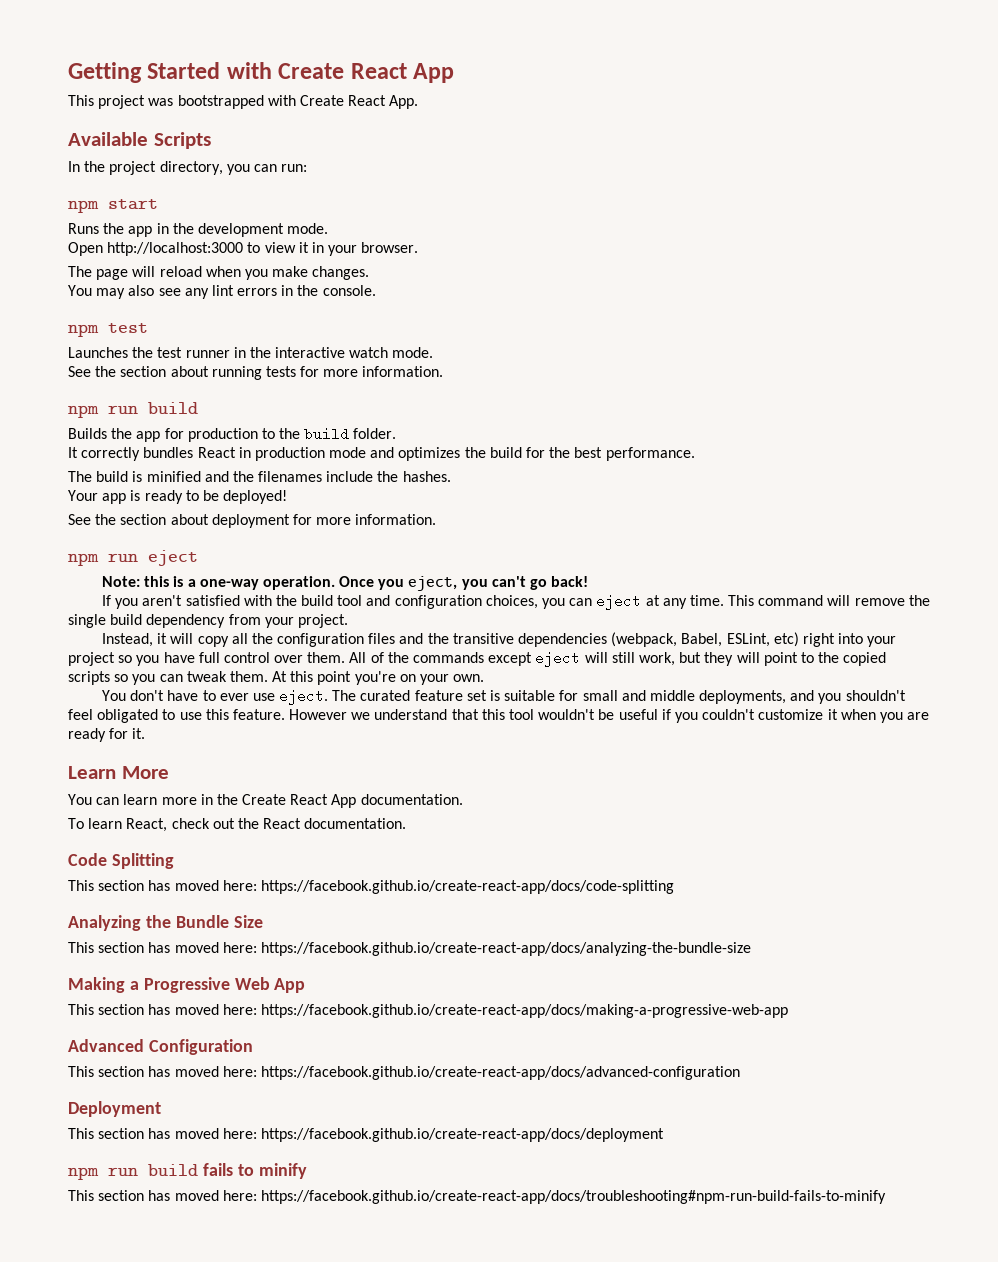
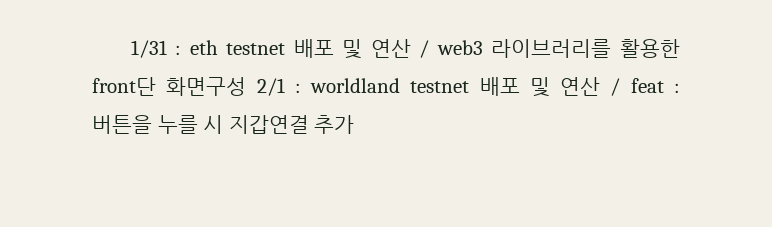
[68,62,455,83] [68,95,419,109] [68,132,211,149] [68,161,308,175] [68,199,158,213] [68,223,329,237] [68,242,419,256] [68,266,370,280] [68,285,376,299] [68,323,148,337] [68,347,434,358] [68,366,444,380] [68,402,198,418] [68,427,397,442] [68,447,695,461] [68,471,451,482] [68,490,288,504] [68,514,437,528] [68,550,198,566] [101,576,589,591] [101,594,930,610] [68,614,348,628] [101,632,897,647] [68,651,887,667] [68,671,485,685] [101,689,906,705] [68,709,930,723] [68,728,146,742] [68,766,169,779] [68,794,463,808] [68,818,407,832] [68,853,174,869] [68,880,674,894] [68,915,263,931] [68,942,751,956] [68,977,306,993] [68,1004,788,1018] [68,1039,253,1055] [68,1066,740,1080] [68,1101,161,1117] [68,1128,664,1142] [68,1163,307,1180] [68,1190,886,1204] Getting Started with Create React App // This project was bootstrapped with Create React App. // Available Scripts // In the project directory, you can run: // npm start // Runs the app in the development mode. // Open http://localhost:3000 to view it in your browser. // The page will reload when you make changes. // You may also see any lint errors in the console. // npm test // Launches the test runner in the interactive watch mode. // See the section about running tests for more information. // npm run build // Builds the app for production to the build folder. // It correctly bundles React in production mode and optimizes the build for the best performance. // The build is minified and the filenames include the hashes. // Your app is ready to be deployed! // See the section about deployment for more information. // npm run eject // Note: this is a one-way operation. Once you eject, you can't go back! // If you aren't satisfied with the build tool and configuration choices, you can eject at any time. This command will remove the single build dependency from your project. // Instead, it will copy all the configuration files and the transitive dependencies (webpack, Babel, ESLint, etc) right into your project so you have full control over them. All of the commands except eject will still work, but they will point to the copied scripts so you can tweak them. At this point you're on your own. // You don't have to ever use eject. The curated feature set is suitable for small and middle deployments, and you shouldn't feel obligated to use this feature. However we understand that this tool wouldn't be useful if you couldn't customize it when you are ready for it. // Learn More // You can learn more in the Create React App documentation. // To learn React, check out the React documentation. // Code Splitting // This section has moved here: https://facebook.github.io/create-react-app/docs/code-splitting // Analyzing the Bundle Size // This section has moved here: https://facebook.github.io/create-react-app/docs/analyzing-the-bundle-size // Making a Progressive Web App // This section has moved here: https://facebook.github.io/create-react-app/docs/making-a-progressive-web-app // Advanced Configuration // This section has moved here: https://facebook.github.io/create-react-app/docs/advanced-configuration // Deployment // This section has moved here: https://facebook.github.io/create-react-app/docs/deployment // npm run build fails to minify // This section has moved here: https://facebook.github.io/create-react-app/docs/troubleshooting#npm-run-build-fails-to-minify -> [130,39,681,59] [92,77,680,97] [92,115,355,134] 1/31 : eth testnet 배포 및 연산 / web3 라이브러리를 활용한 front단 화면구성 2/1 : worldland testnet 배포 및 연산 / feat : 버튼을 누를 시 지갑연결 추가

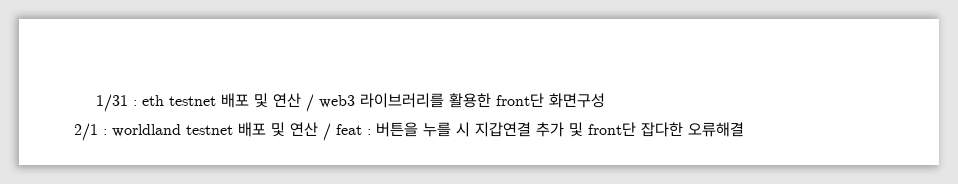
(247, 86) none -> (605, 100) //
(355, 124) none -> [569,122,744,137] 및 front단 잡다한 오류해결

